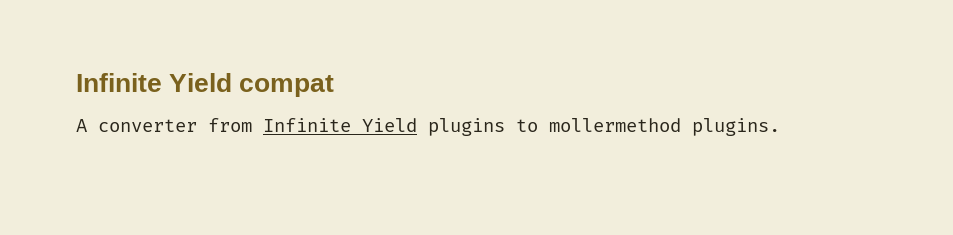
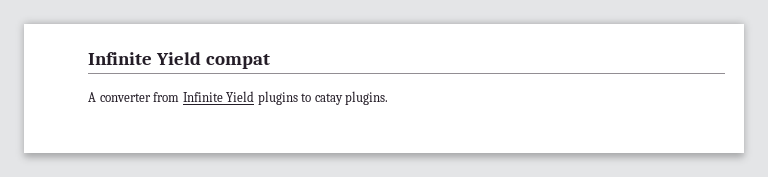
[549,118,681,132] mollermethod -> [314,93,343,105] catay

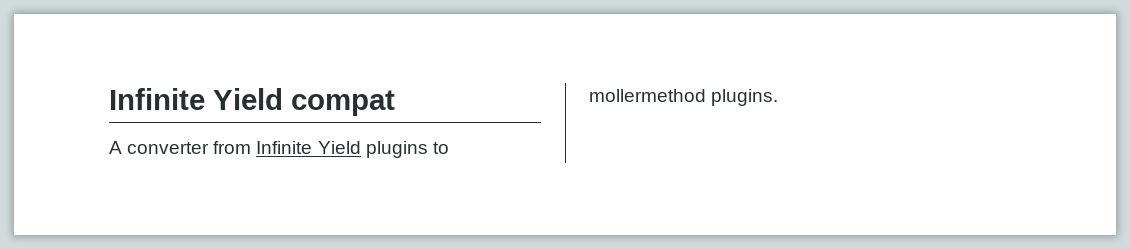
[314,93,343,105] catay -> [589,89,706,102] mollermethod

